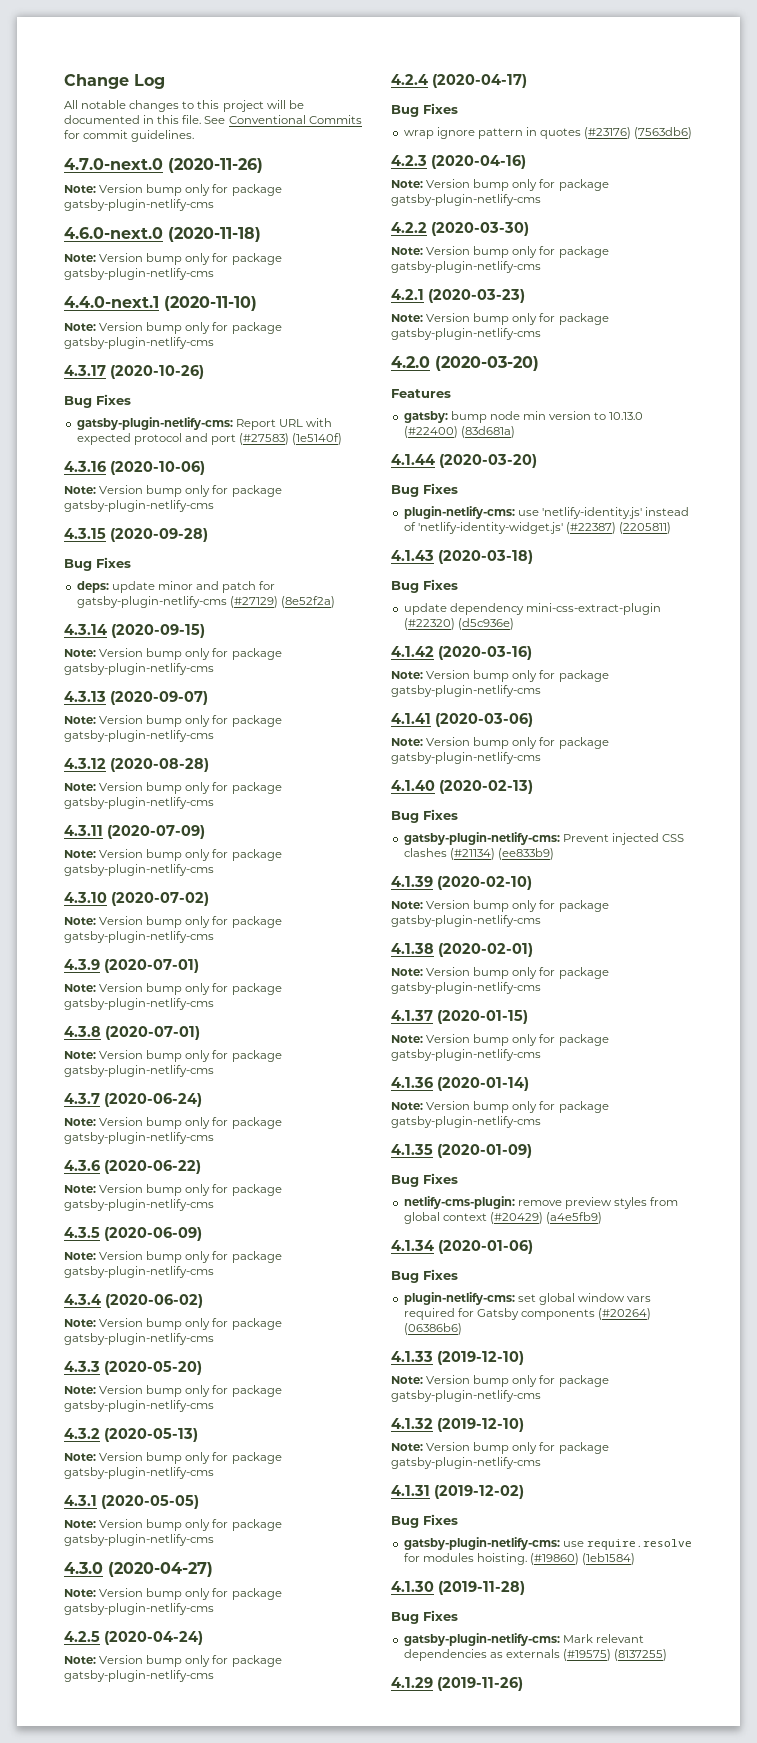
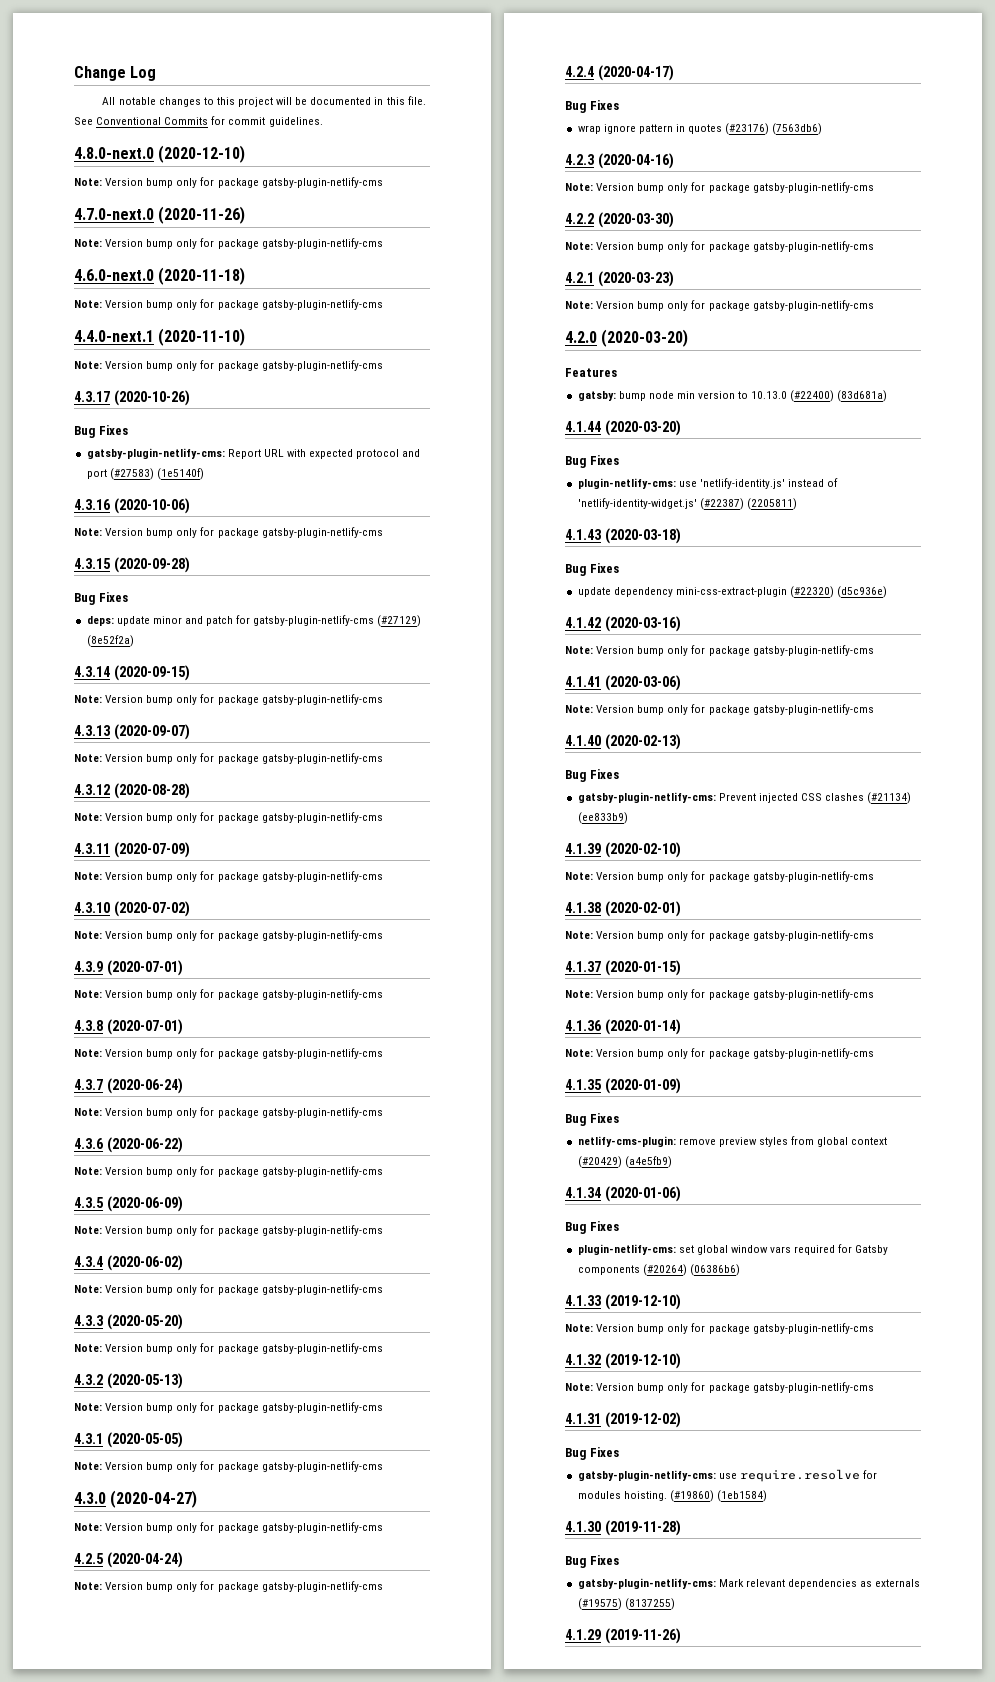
(195, 136) none -> [74,145,246,163] [74,177,383,188] // 4.8.0-next.0 (2020-12-10) // Note: Version bump only for package gatsby-plugin-netlify-cms

